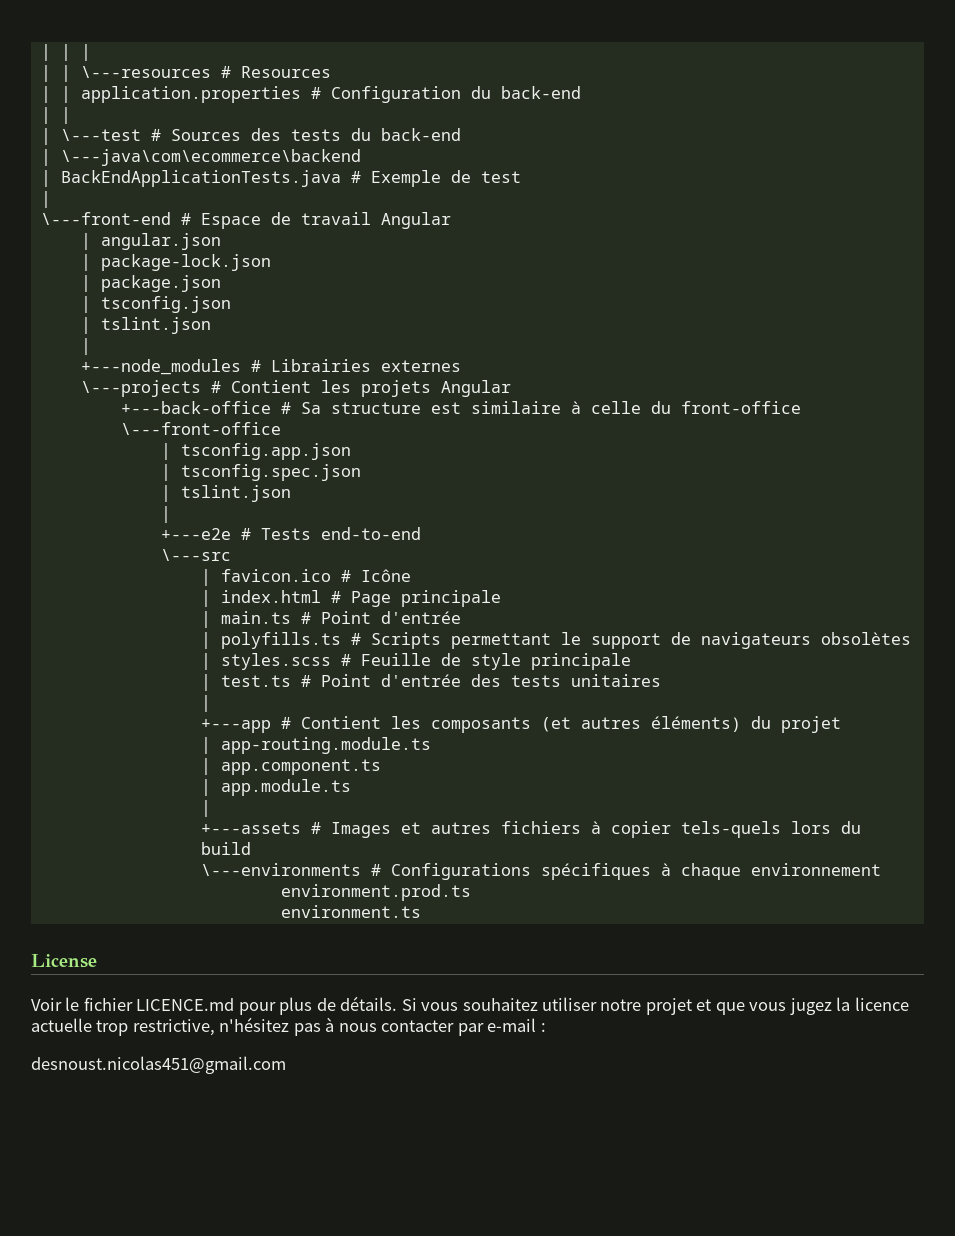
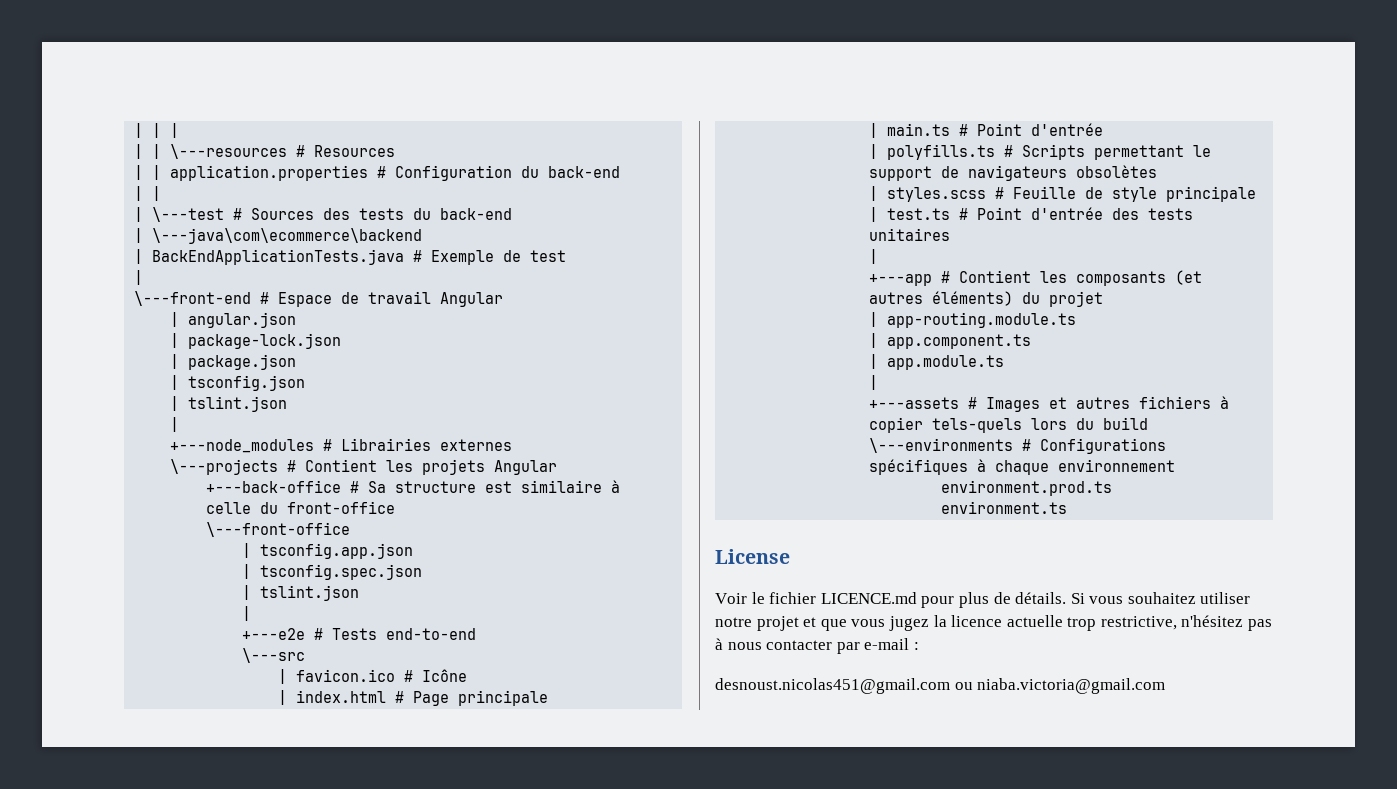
(286, 1065) none -> [954,678,1166,694] ou niaba.victoria@gmail.com

